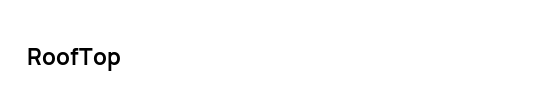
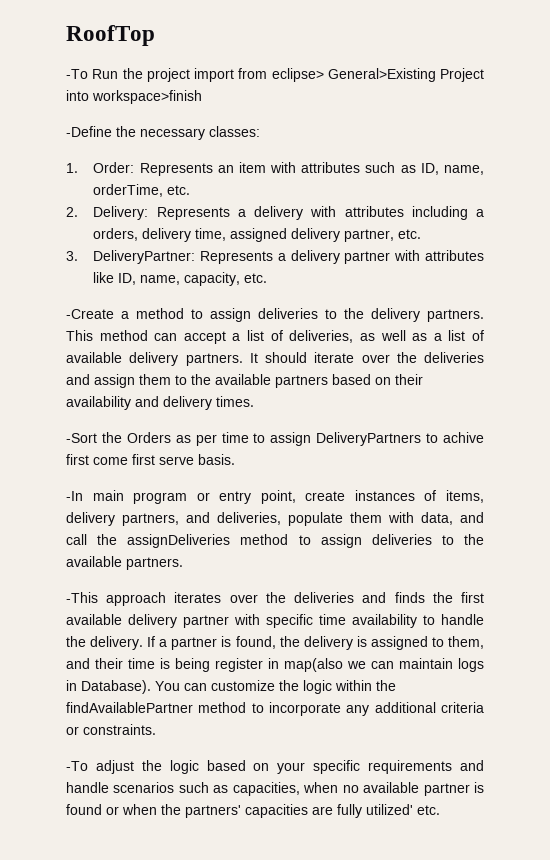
(121, 59) none -> [66,68,484,82] [66,90,202,104] [66,126,260,140] [66,162,484,176] [93,184,191,197] [66,206,485,220] [93,228,422,242] [66,250,484,264] [93,272,268,286] [66,308,484,322] [66,330,485,344] [66,352,484,366] [66,374,423,388] [66,396,254,410] [66,432,484,446] [66,454,235,465] [66,490,484,504] [66,512,484,526] [66,534,484,548] [66,556,183,570] [66,592,485,606] [66,614,484,628] [66,636,484,650] [66,658,484,672] [66,680,396,694] [66,702,484,716] [66,724,156,735] [66,760,484,774] [66,782,485,796] [66,804,440,818] // -To Run the project import from eclipse> General>Existing Project into workspace>finish // -Define the necessary classes: // 1. Order: Represents an item with attributes such as ID, name, orderTime, etc. // 2. Delivery: Represents a delivery with attributes including a orders, delivery time, assigned delivery partner, etc. // 3. DeliveryPartner: Represents a delivery partner with attributes like ID, name, capacity, etc. // -Create a method to assign deliveries to the delivery partners. This method can accept a list of deliveries, as well as a list of available delivery partners. It should iterate over the deliveries and assign them to the available partners based on their availability and delivery times. // -Sort the Orders as per time to assign DeliveryPartners to achive first come first serve basis. // -In main program or entry point, create instances of items, delivery partners, and deliveries, populate them with data, and call the assignDeliveries method to assign deliveries to the available partners. // -This approach iterates over the deliveries and finds the first available delivery partner with specific time availability to handle the delivery. If a partner is found, the delivery is assigned to them, and their time is being register in map(also we can maintain logs in Database). You can customize the logic within the findAvailablePartner method to incorporate any additional criteria or constraints. // -To adjust the logic based on your specific requirements and handle scenarios such as capacities, when no available partner is found or when the partners' capacities are fully utilized' etc.

